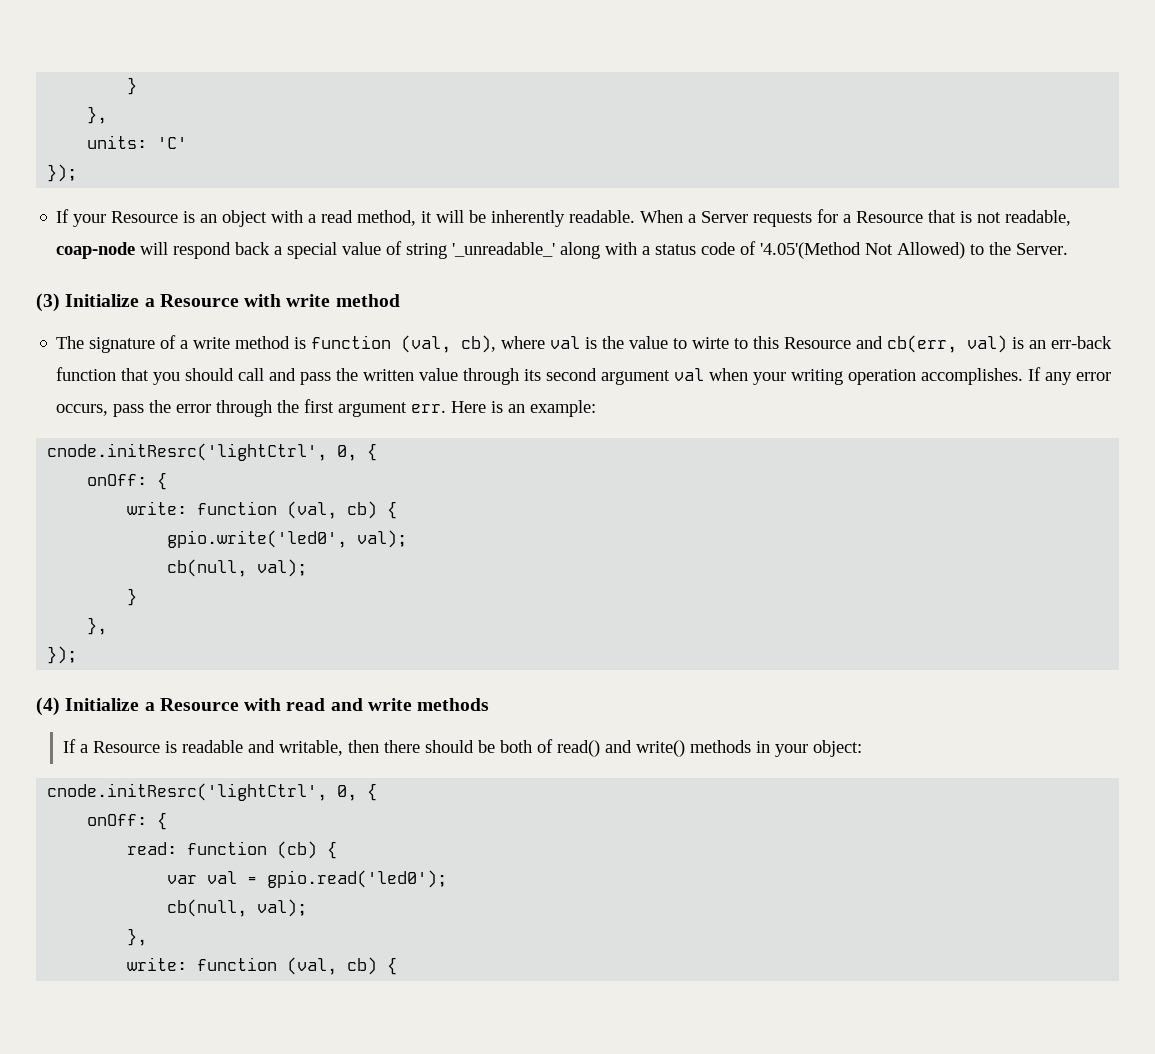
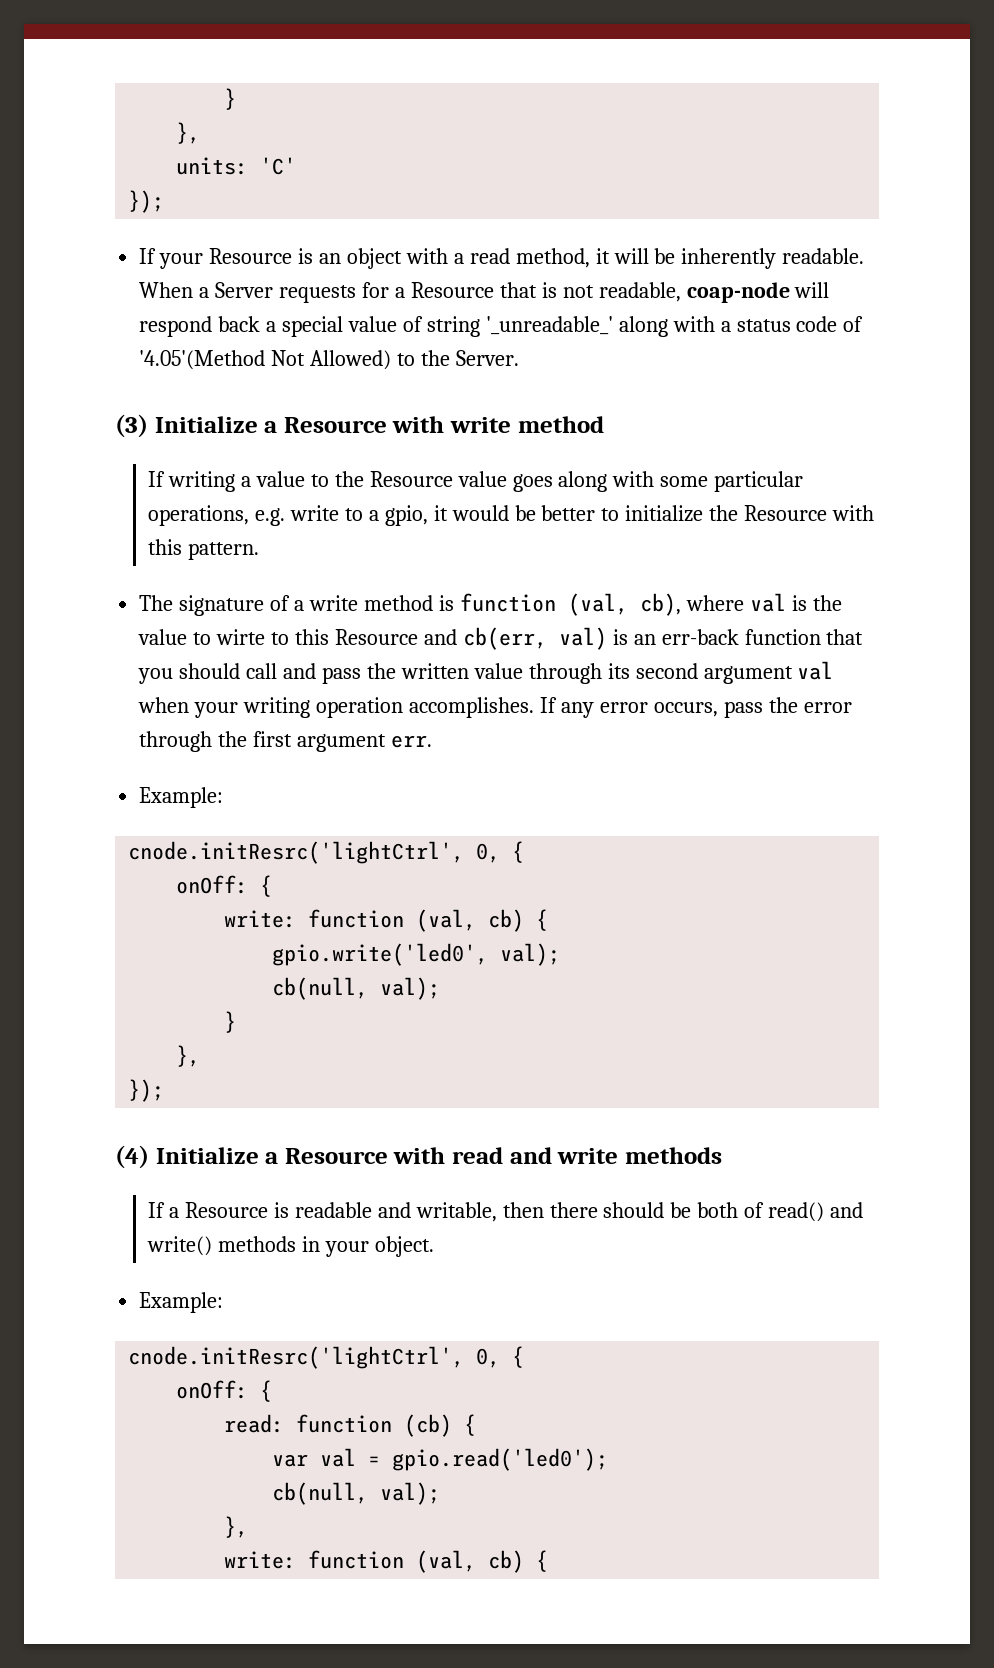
(400, 300) none -> [147,471,804,492] [147,505,875,526] [147,539,259,560] // If writing a value to the Resource value goes along with some particular operations, e.g. write to a gpio, it would be better to initialize the Resource with this pattern.
[451,400,597,417] Here is an example: -> [139,787,224,808] // Example:
[813,740,863,757] object: -> [374,1236,434,1257] [139,1292,224,1313] object. // Example:

